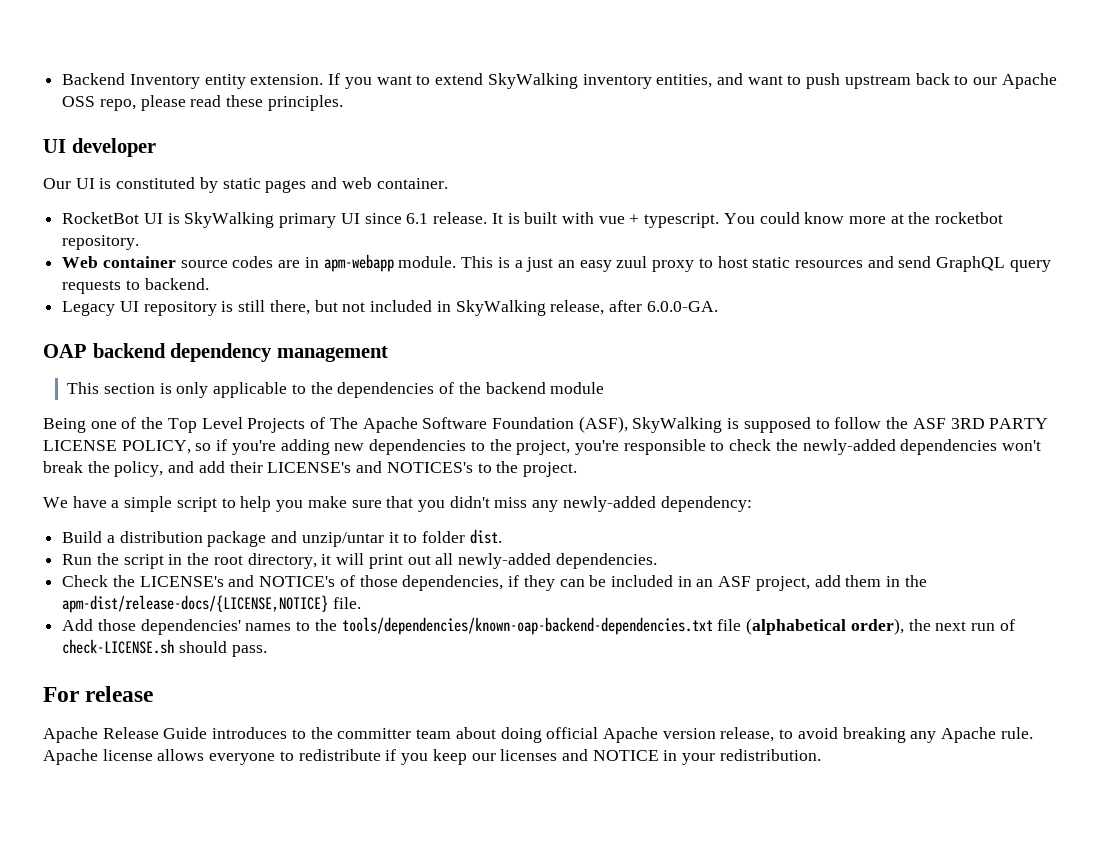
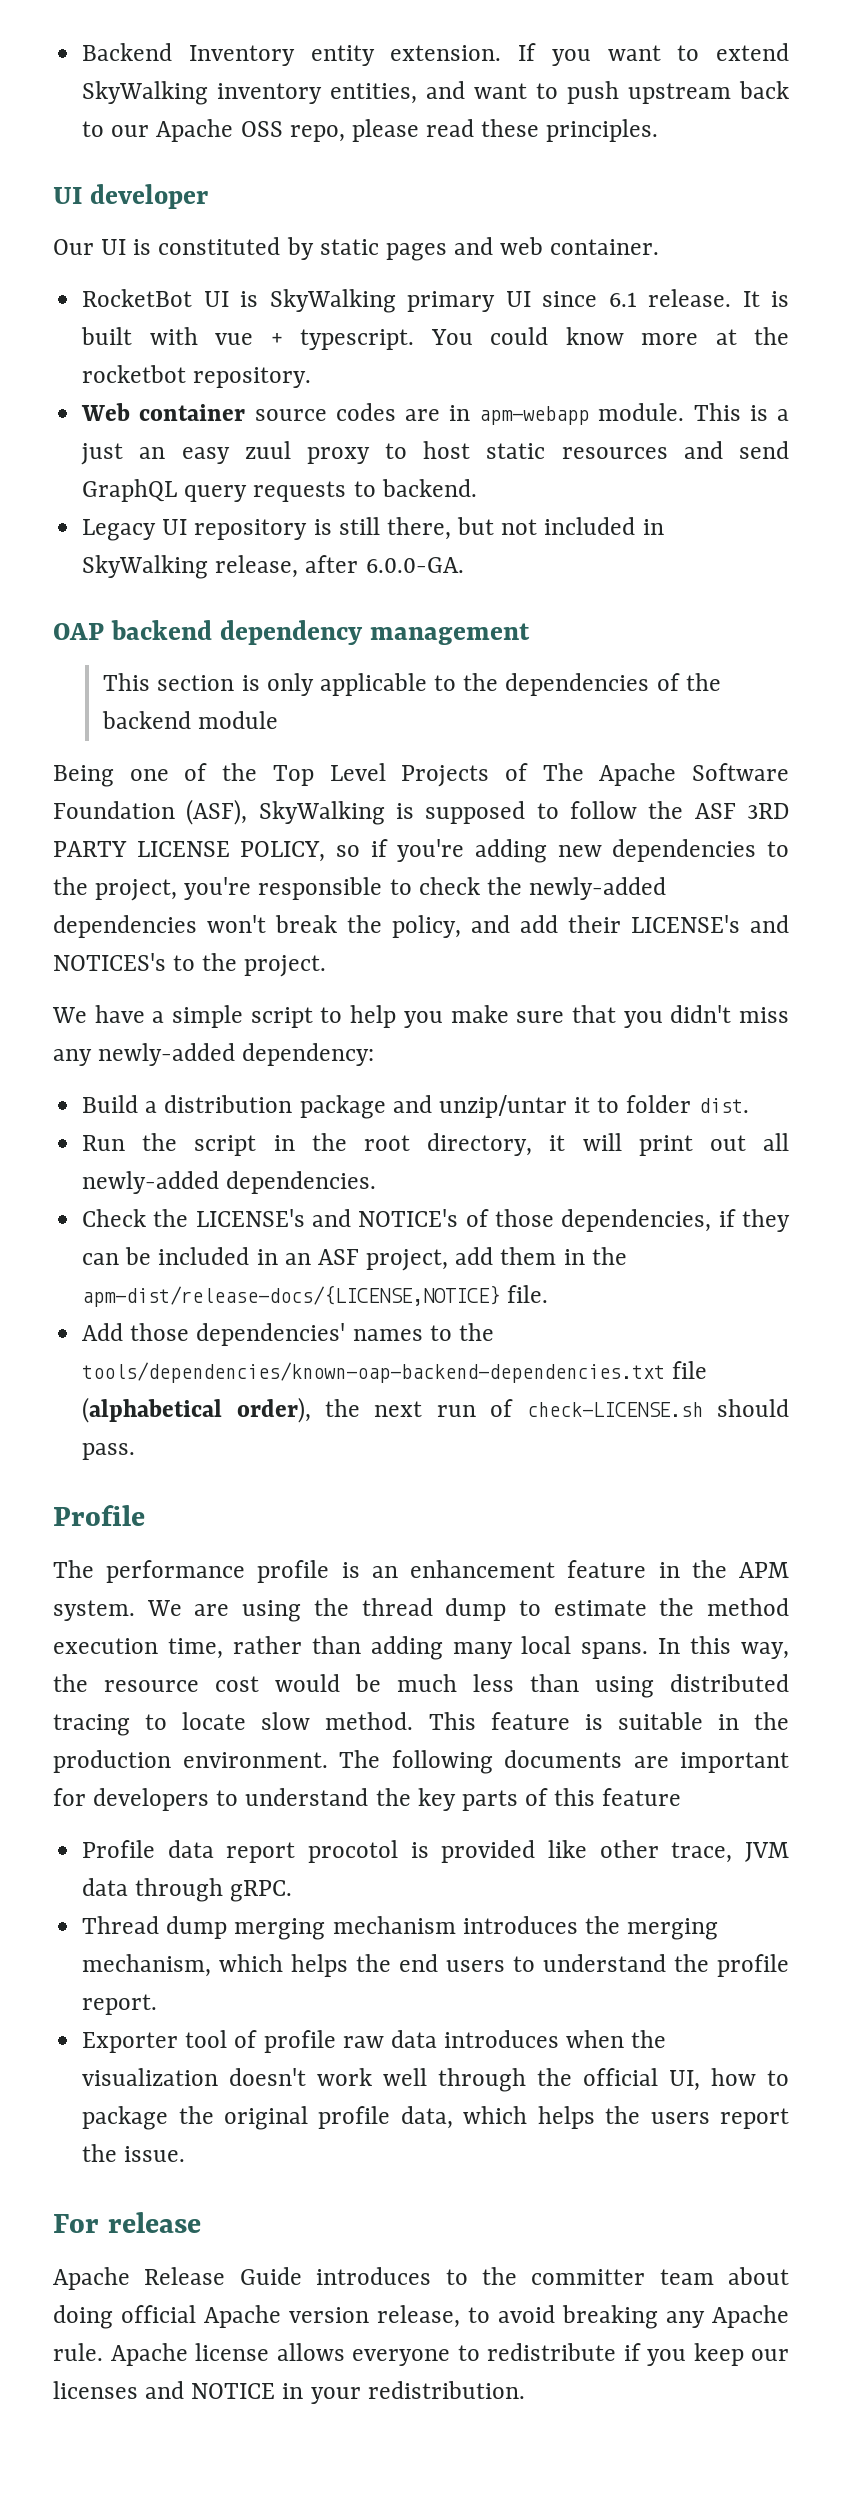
(267, 651) none -> [53,1505,145,1526] [53,1560,789,1583] [53,1598,789,1622] [53,1636,789,1660] [53,1674,789,1698] [53,1712,790,1736] [53,1750,789,1774] [53,1788,682,1811] [82,1840,789,1863] [82,1878,293,1902] [82,1916,719,1940] [82,1954,790,1977] [82,1994,158,2015] [82,2030,667,2053] [82,2068,790,2092] [82,2106,790,2130] [82,2144,186,2162] // Profile // The performance profile is an enhancement feature in the APM system. We are using the thread dump to estimate the method execution time, rather than adding many local spans. In this way, the resource cost would be much less than using distributed tracing to locate slow method. This feature is suitable in the production environment. The following documents are important for developers to understand the key parts of this feature // Profile data report procotol is provided like other trace, JVM data through gRPC. // Thread dump merging mechanism introduces the merging mechanism, which helps the end users to understand the profile report. // Exporter tool of profile raw data introduces when the visualization doesn't work well through the official UI, how to package the original profile data, which helps the users report the issue.

